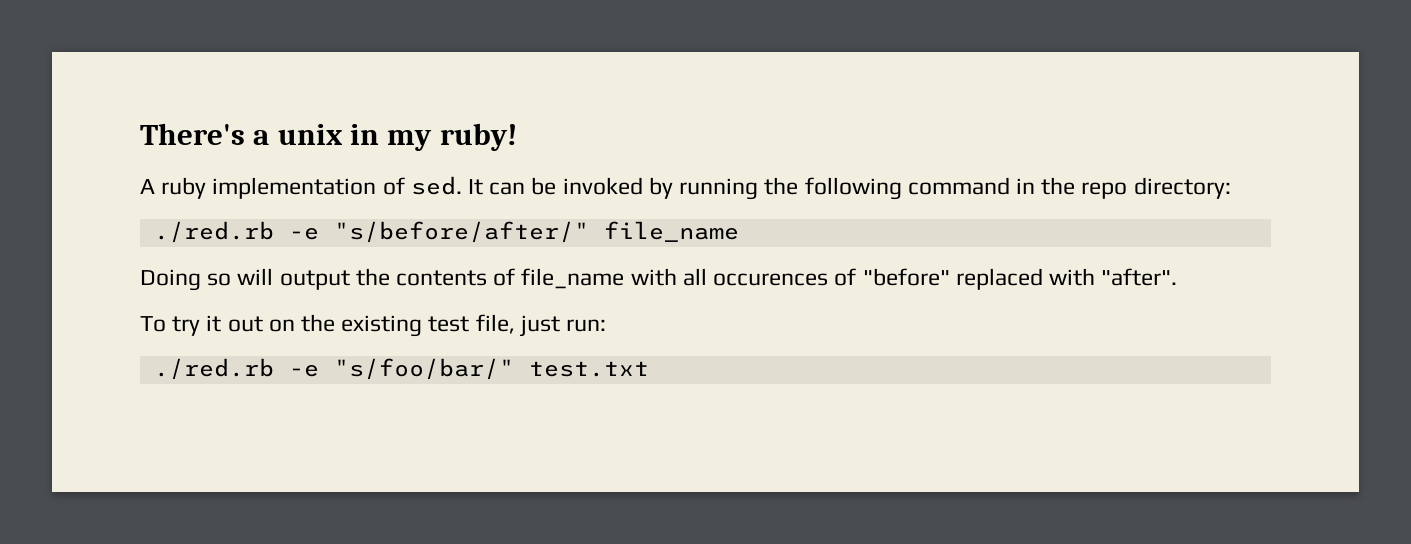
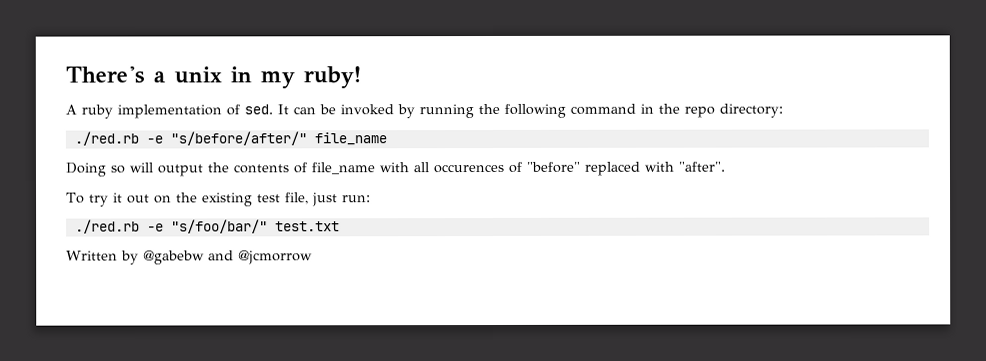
(649, 369) none -> [66,250,313,265] // Written by @gabebw and @jcmorrow

